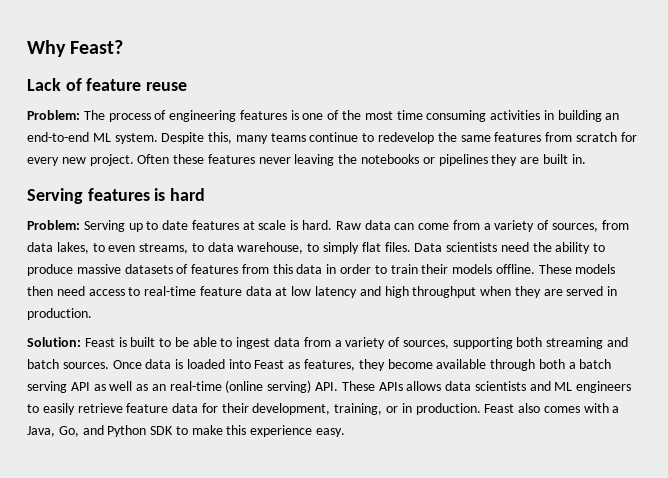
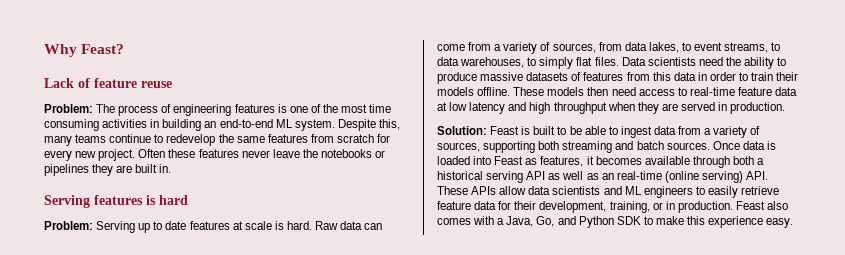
[294,154,335,166] leaving -> [272,149,300,158] leave
[108,245,136,252] even -> [694,42,723,51] event
[237,242,304,254] warehouse, -> [460,57,525,68] warehouses,
[358,359,433,371] they become -> [586,156,642,165] it becomes
[579,359,612,369] batch -> [437,171,483,180] historical
[406,381,442,391] allows -> [499,186,527,195] allow

